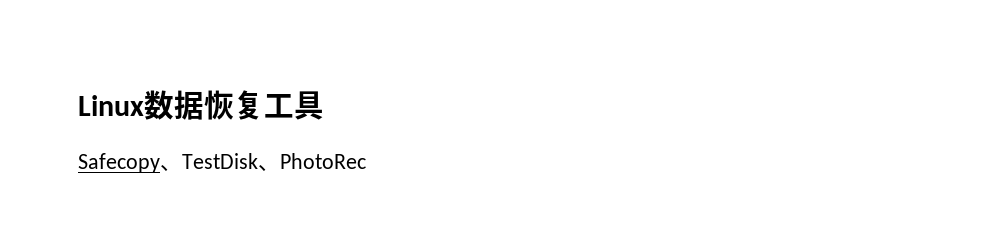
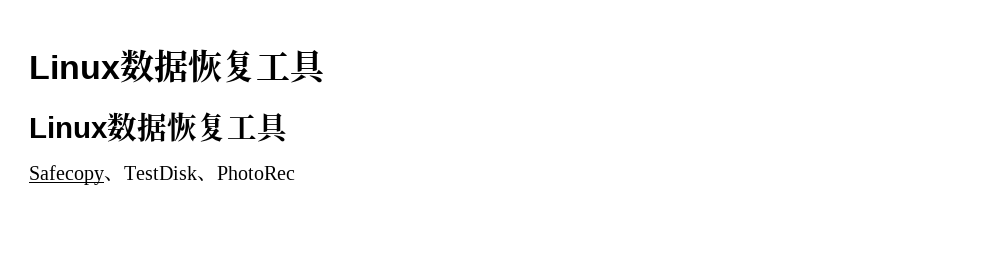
[78,90,324,120] Linux数据恢复工具 -> [29,49,328,85] [29,112,290,144] Linux数据恢复工具 // Linux数据恢复工具

